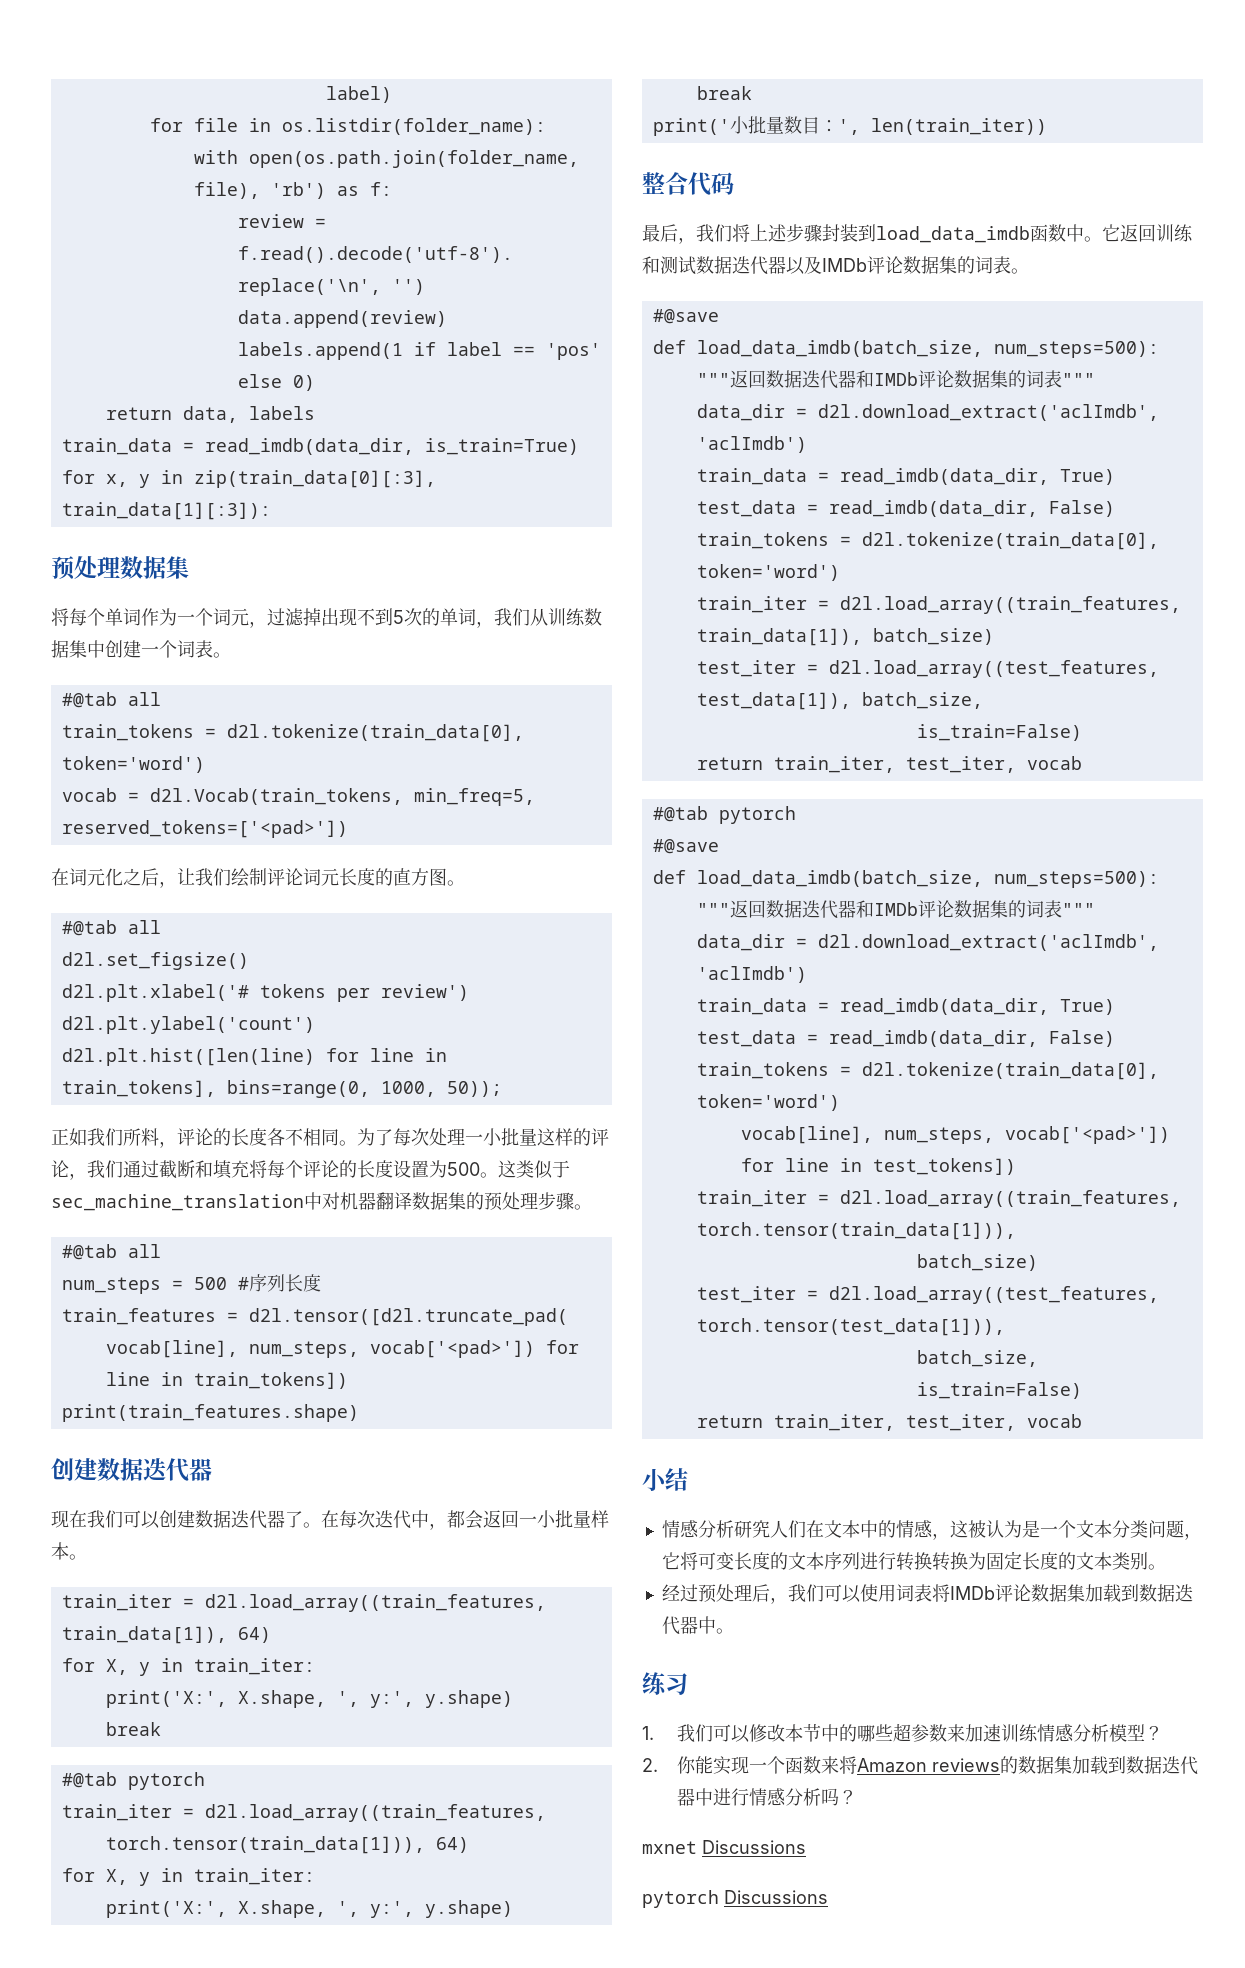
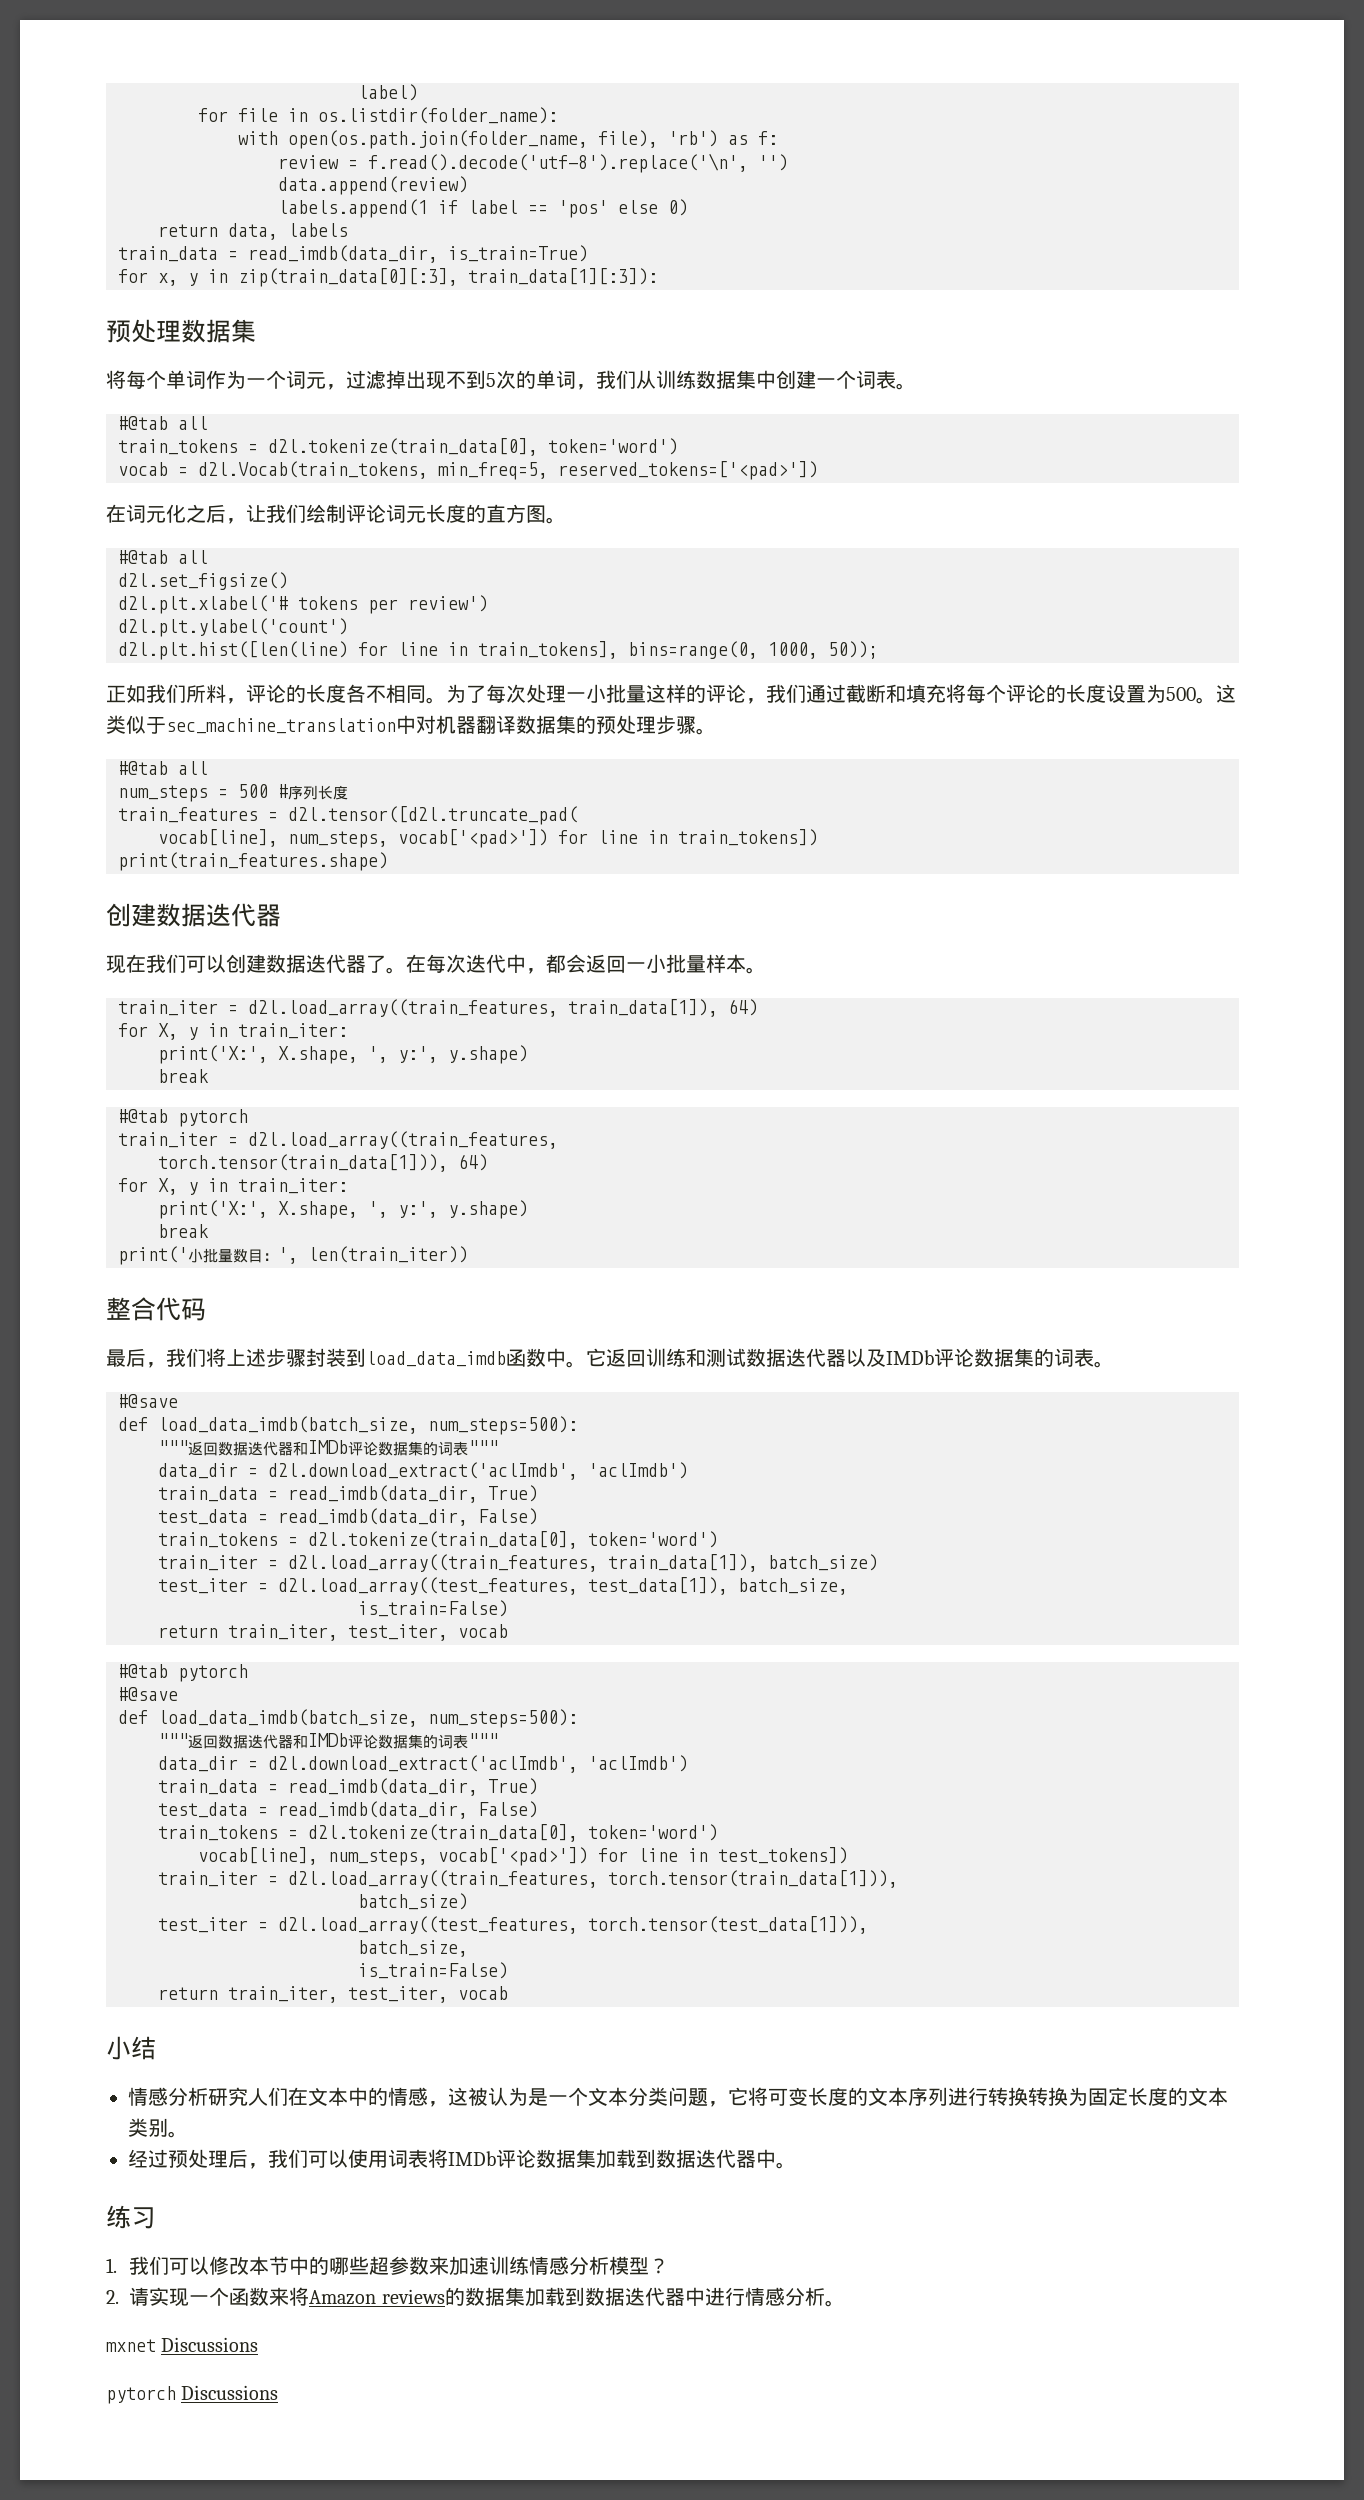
[676,1756,713,1774] 你能 -> [129,2287,150,2306] 请
[820,1788,857,1806] 吗？ -> [824,2300,845,2307] 。

